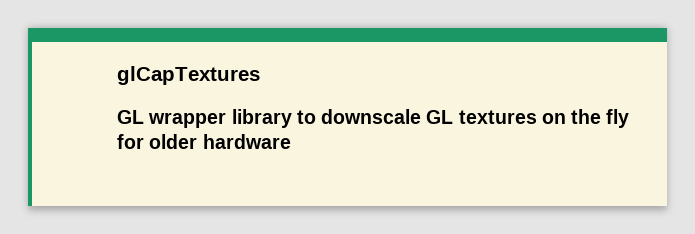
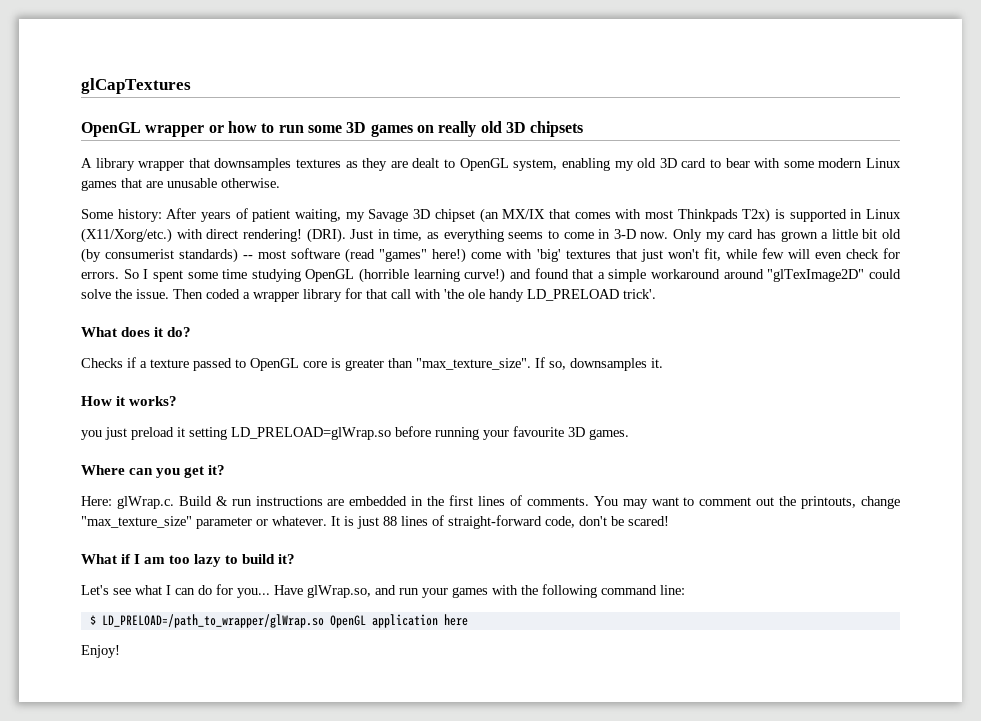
[117,109,630,128] [117,134,291,149] GL wrapper library to downscale GL textures on the fly for older hardware -> [81,121,584,137] [81,158,901,171] [81,178,280,191] [81,208,901,223] [81,228,901,243] [81,248,900,263] [81,268,902,283] [81,288,656,302] [81,327,192,337] [81,357,663,371] [81,396,178,406] [81,426,629,440] [81,465,226,478] [81,495,900,509] [81,515,669,529] [81,554,296,567] [81,584,685,598] [89,614,468,628] [81,645,120,658] OpenGL wrapper or how to run some 3D games on really old 3D chipsets // A library wrapper that downsamples textures as they are dealt to OpenGL system, enabling my old 3D card to bear with some modern Linux games that are unusable otherwise. // Some history: After years of patient waiting, my Savage 3D chipset (an MX/IX that comes with most Thinkpads T2x) is supported in Linux (X11/Xorg/etc.) with direct rendering! (DRI). Just in time, as everything seems to come in 3-D now. Only my card has grown a little bit old (by consumerist standards) -- most software (read "games" here!) come with 'big' textures that just won't fit, while few will even check for errors. So I spent some time studying OpenGL (horrible learning curve!) and found that a simple workaround around "glTexImage2D" could solve the issue. Then coded a wrapper library for that call with 'the ole handy LD_PRELOAD trick'. // What does it do? // Checks if a texture passed to OpenGL core is greater than "max_texture_size". If so, downsamples it. // How it works? // you just preload it setting LD_PRELOAD=glWrap.so before running your favourite 3D games. // Where can you get it? // Here: glWrap.c. Build & run instructions are embedded in the first lines of comments. You may want to comment out the printouts, change "max_texture_size" parameter or whatever. It is just 88 lines of straight-forward code, don't be scared! // What if I am too lazy to build it? // Let's see what I can do for you... Have glWrap.so, and run your games with the following command line: // $ LD_PRELOAD=/path_to_wrapper/glWrap.so OpenGL application here // Enjoy!

